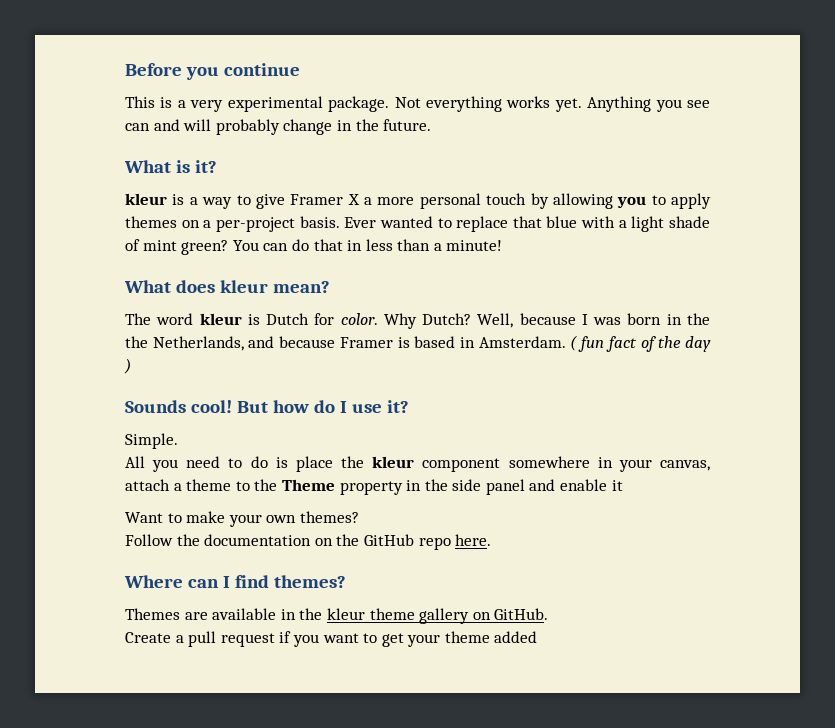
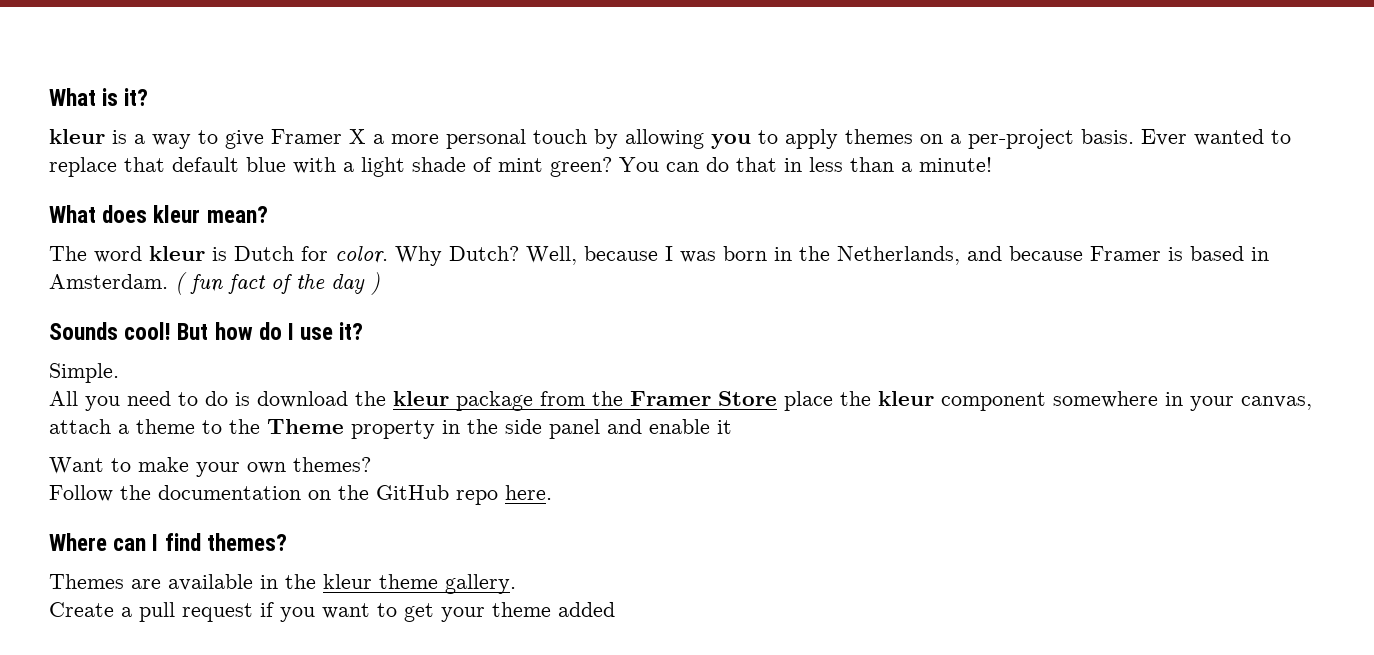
[125,63,300,80] [125,96,710,112] [125,119,432,135] Before you continue // This is a very experimental package. Not everything works yet. Anything you see can and will probably change in the future. // -> (49, 97) none
(542, 222) none -> [172,157,239,172] default
[125,336,148,348] the -> (830, 253) none
(288, 462) none -> [257,391,777,411] download the kleur package from the Framer Store
[419,608,549,624] gallery on GitHub. -> [445,574,516,594] gallery.

